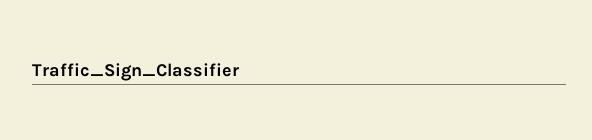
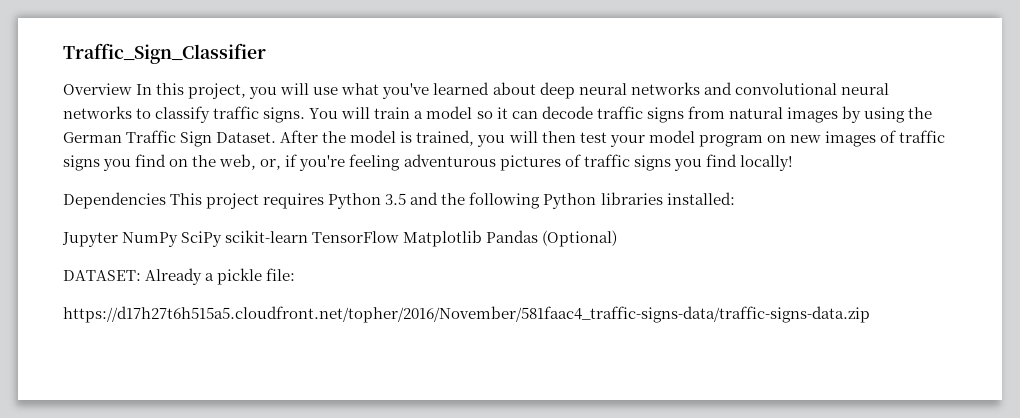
(239, 72) none -> [63,82,889,99] [63,106,933,123] [63,130,945,147] [63,154,793,171] [63,192,735,209] [62,230,618,247] [63,268,296,285] [63,306,870,323] // Overview In this project, you will use what you've learned about deep neural networks and convolutional neural networks to classify traffic signs. You will train a model so it can decode traffic signs from natural images by using the German Traffic Sign Dataset. After the model is trained, you will then test your model program on new images of traffic signs you find on the web, or, if you're feeling adventurous pictures of traffic signs you find locally! // Dependencies This project requires Python 3.5 and the following Python libraries installed: // Jupyter NumPy SciPy scikit-learn TensorFlow Matplotlib Pandas (Optional) // DATASET: Already a pickle file: // https://d17h27t6h515a5.cloudfront.net/topher/2016/November/581faac4_traffic-signs-data/traffic-signs-data.zip

